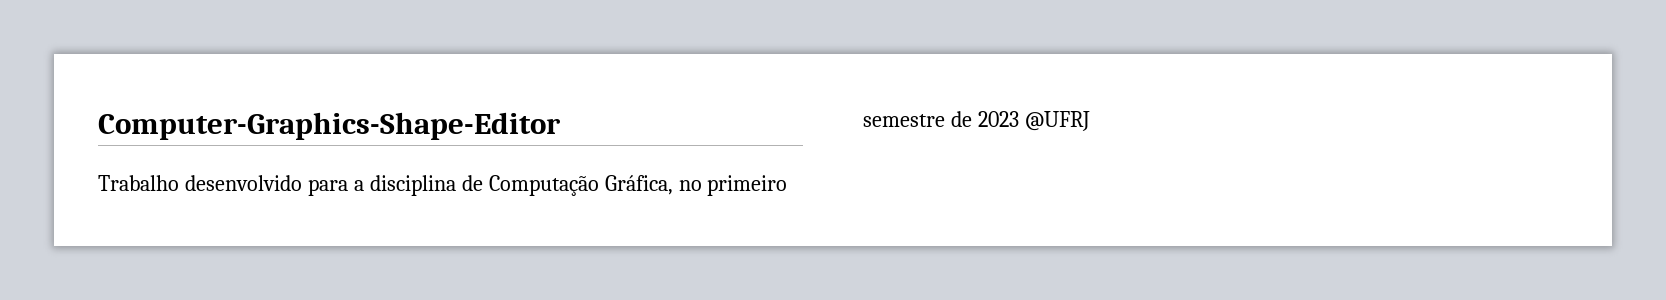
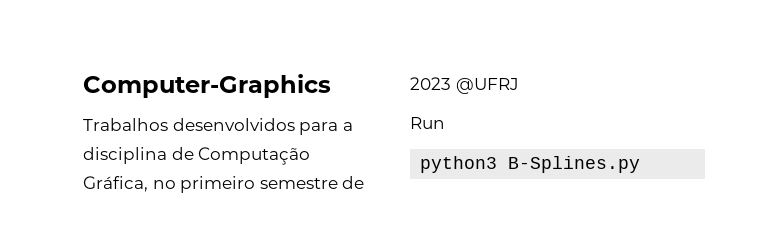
[98,112,561,140] [98,175,302,191] Computer-Graphics-Shape-Editor // Trabalho desenvolvido -> [83,74,331,98] [83,118,295,131] Computer-Graphics // Trabalhos desenvolvidos
(1090, 121) none -> [410,117,445,129] [420,156,641,173] // Run // python3 B-Splines.py

